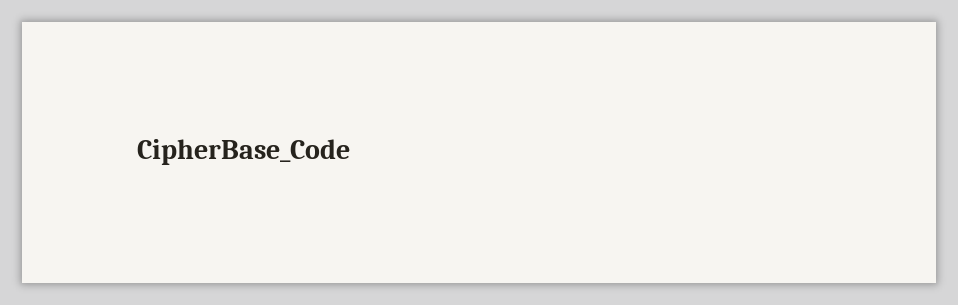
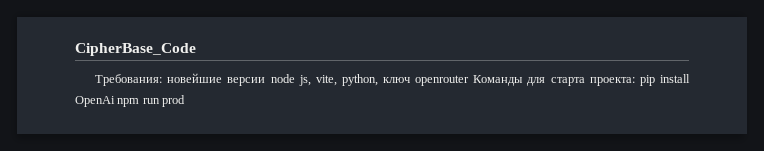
(350, 152) none -> [95,73,690,86] [75,95,186,107] // Требования: новейшие версии node js, vite, python, ключ openrouter Команды для старта проекта: pip install OpenAi npm run prod

